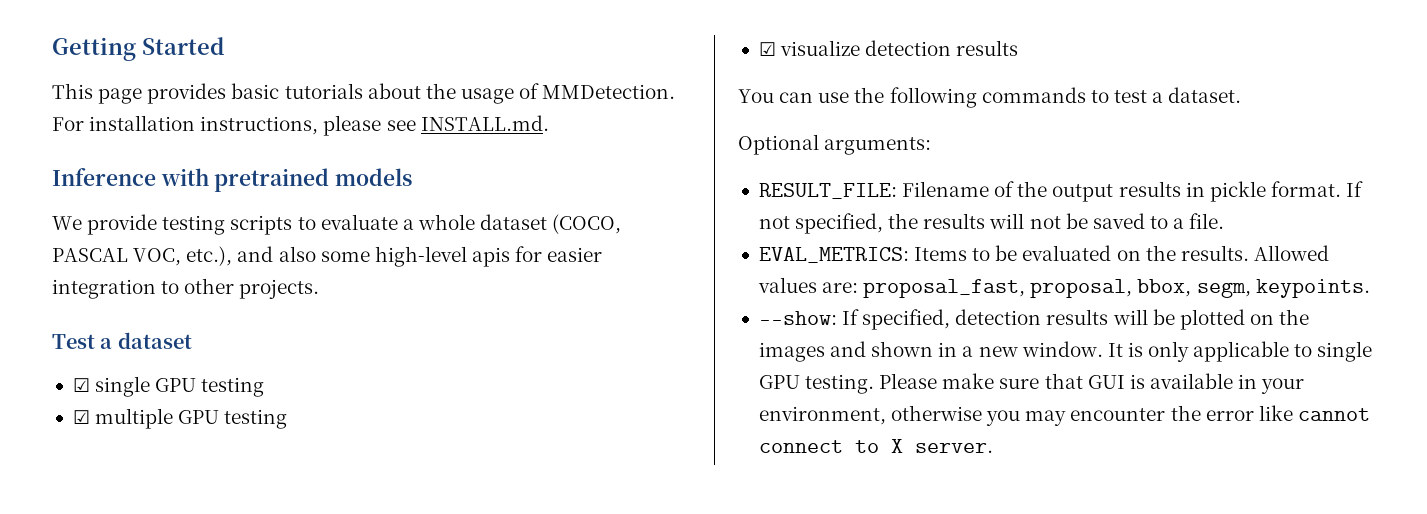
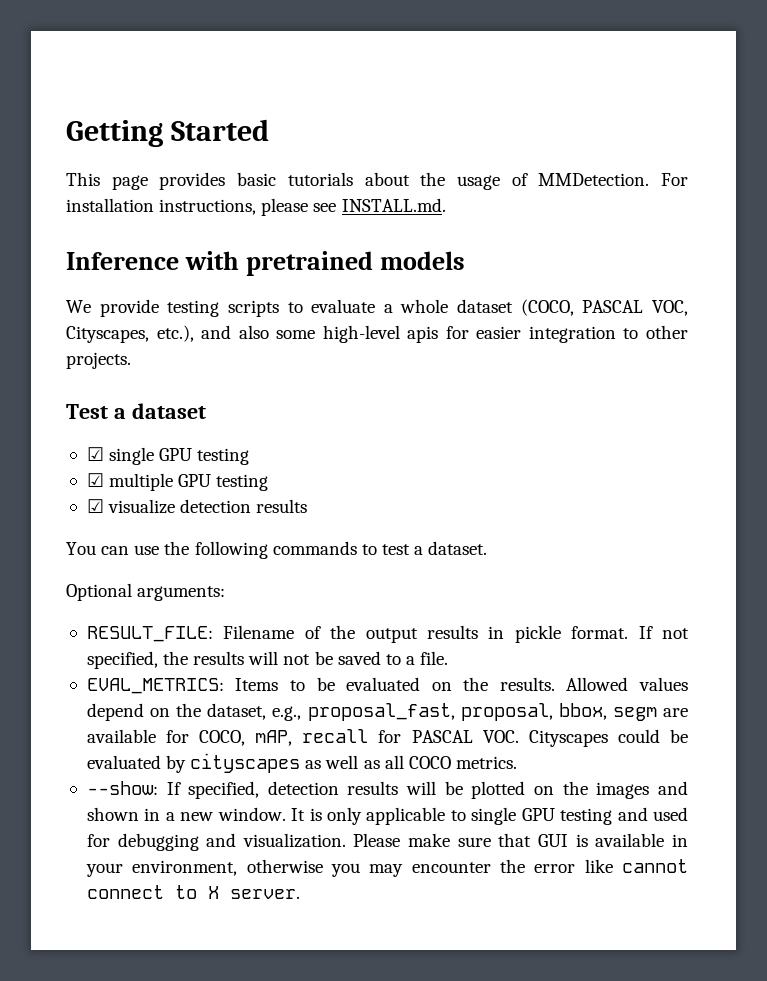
(182, 257) none -> [66,326,149,343] Cityscapes,
[822,279,1370,298] are: proposal_fast, proposal, bbox, segm, keypoints. -> [86,703,689,721] [86,729,689,747] [86,753,517,773] depend on the dataset, e.g., proposal_fast, proposal, bbox, segm are available for COCO, mAP, recall for PASCAL VOC. Cityscapes could be evaluated by cityscapes as well as all COCO metrics.
[805,374,875,394] testing. -> [560,807,689,825] [86,833,346,851] testing and used for debugging and visualization.

